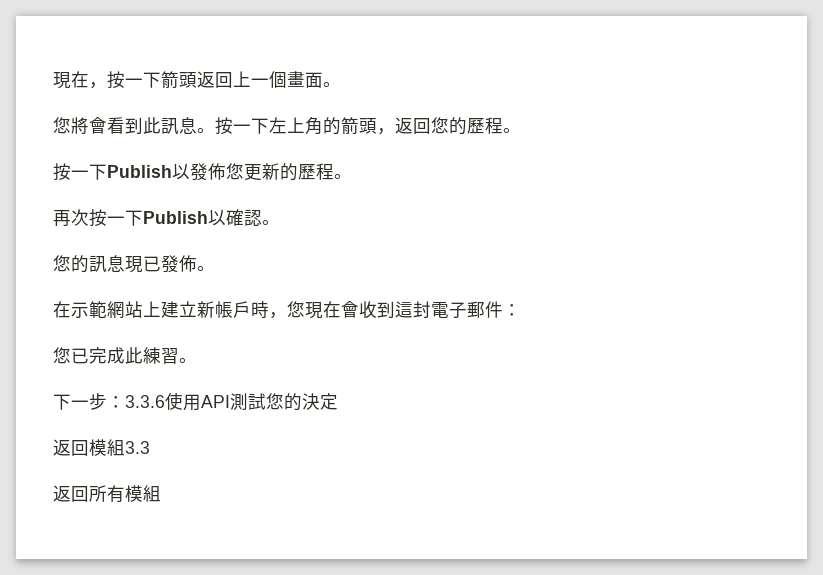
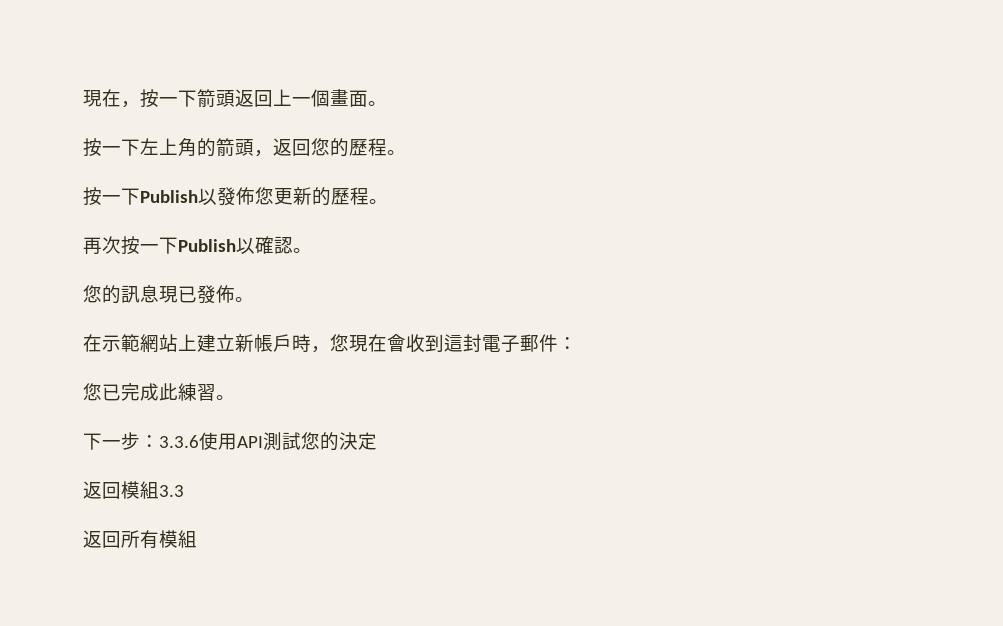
[53,117,215,135] 您將會看到此訊息。 -> (387, 103) none

